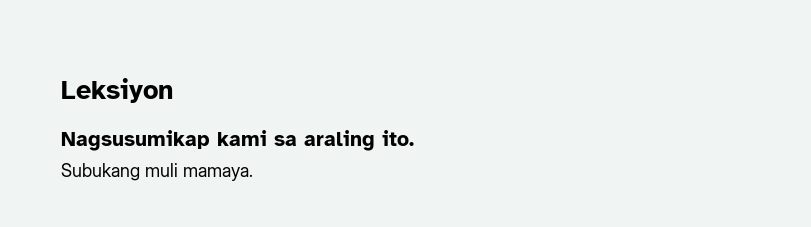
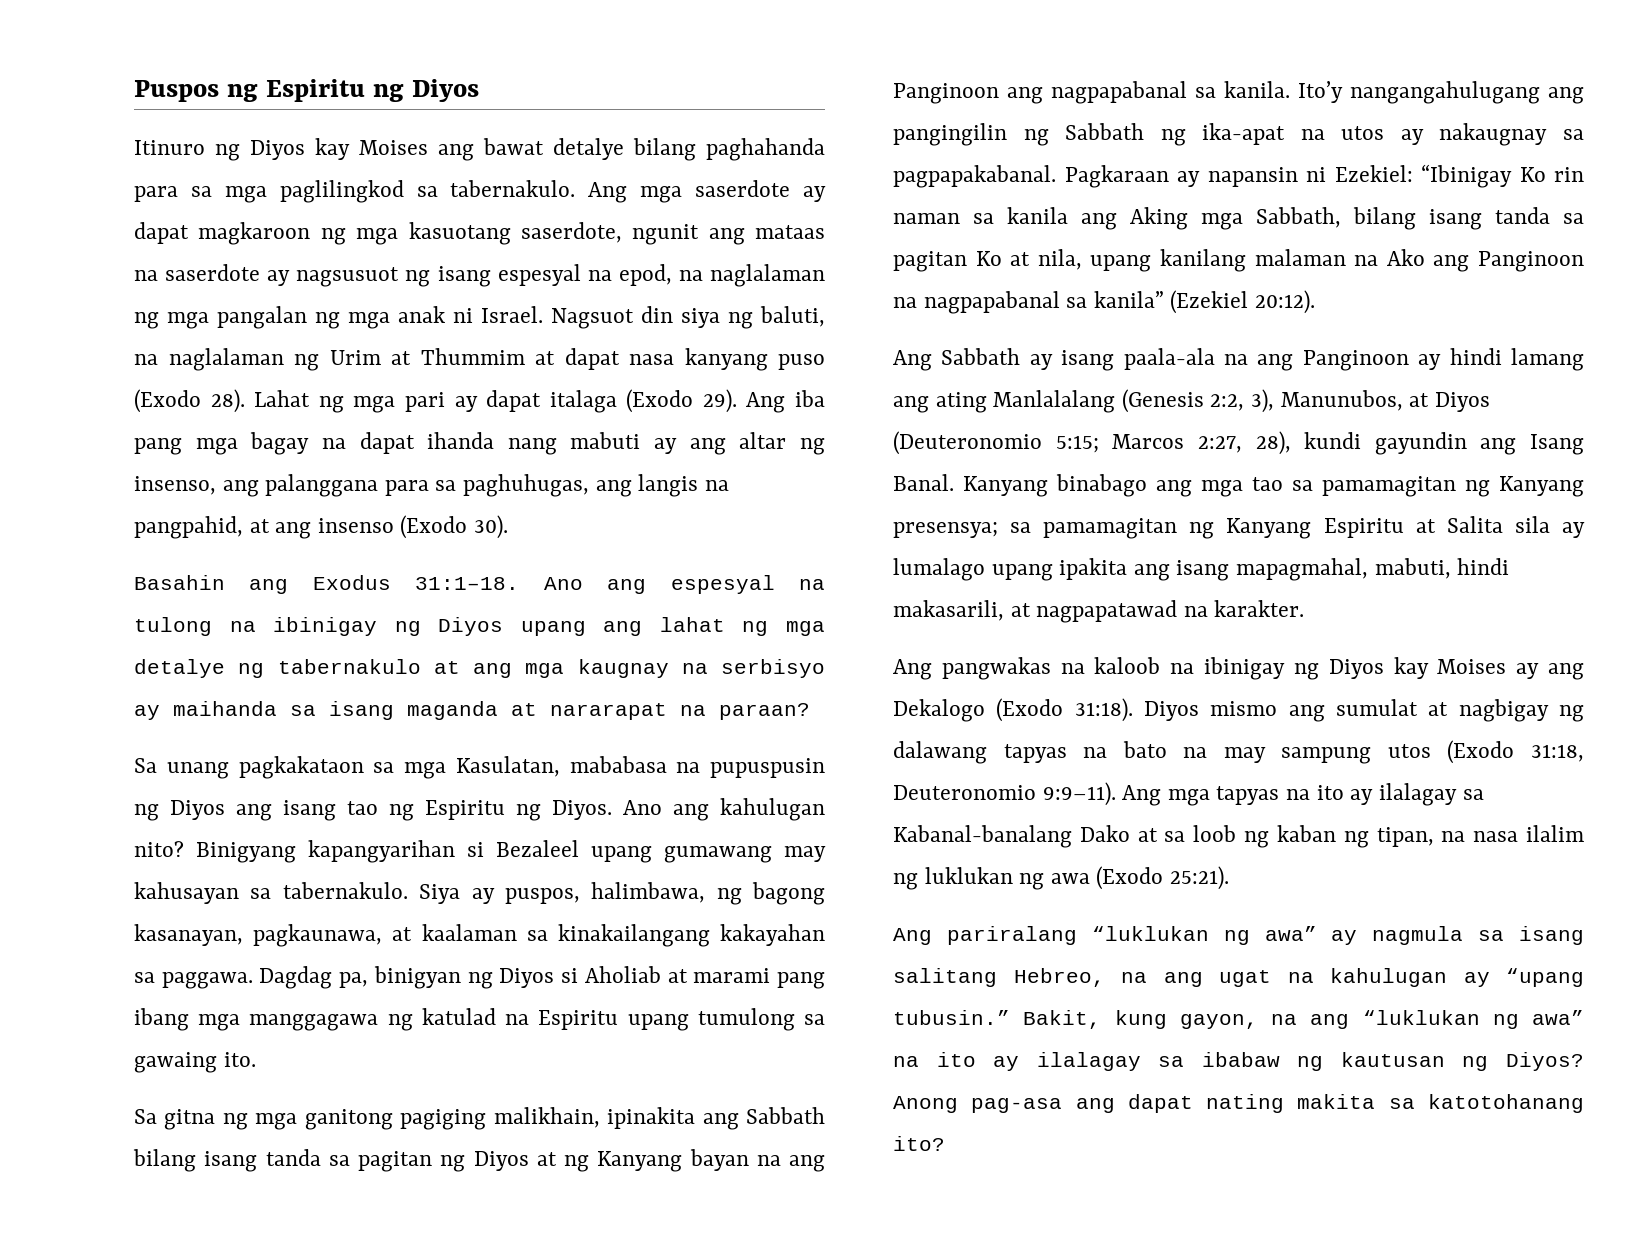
[61,78,173,103] [61,130,414,151] [61,163,253,181] Leksiyon // Nagsusumikap kami sa araling ito. // Subukang muli mamaya. -> [134,79,480,102] [134,138,825,161] [134,180,826,203] [134,222,825,245] [134,264,826,287] [134,306,825,329] [134,348,825,371] [134,389,826,413] [134,432,825,455] [134,474,729,497] [134,515,509,539] [134,575,826,594] [134,617,825,636] [134,659,825,678] [134,701,810,720] [134,756,825,779] [134,798,825,821] [134,840,826,863] [134,882,825,905] [134,924,825,947] [134,966,826,989] [134,1008,825,1031] [134,1052,256,1073] [134,1107,826,1130] [133,1149,825,1172] [893,81,1584,104] [893,123,1584,146] [893,164,1584,188] [893,207,1584,230] [893,249,1584,272] [893,290,1316,314] [893,348,1584,371] [893,389,1490,413] [893,431,1584,455] [893,474,1584,497] [893,516,1585,539] [893,558,1510,581] [893,600,1305,623] [893,657,1584,680] [893,698,1584,722] [893,740,1584,764] [893,782,1484,806] [893,825,1584,848] [893,866,1230,890] [893,926,1584,945] [893,968,1584,987] [893,1010,1584,1029] [893,1052,1584,1071] [893,1094,1584,1113] [893,1136,945,1151] Puspos ng Espiritu ng Diyos // Itinuro ng Diyos kay Moises ang bawat detalye bilang paghahanda para sa mga paglilingkod sa tabernakulo. Ang mga saserdote ay dapat magkaroon ng mga kasuotang saserdote, ngunit ang mataas na saserdote ay nagsusuot ng isang espesyal na epod, na naglalaman ng mga pangalan ng mga anak ni Israel. Nagsuot din siya ng baluti, na naglalaman ng Urim at Thummim at dapat nasa kanyang puso (Exodo 28). Lahat ng mga pari ay dapat italaga (Exodo 29). Ang iba pang mga bagay na dapat ihanda nang mabuti ay ang altar ng insenso, ang palanggana para sa paghuhugas, ang langis na pangpahid, at ang insenso (Exodo 30). // Basahin ang Exodus 31:1–18. Ano ang espesyal na tulong na ibinigay ng Diyos upang ang lahat ng mga detalye ng tabernakulo at ang mga kaugnay na serbisyo ay maihanda sa isang maganda at nararapat na paraan? // Sa unang pagkakataon sa mga Kasulatan, mababasa na pupuspusin ng Diyos ang isang tao ng Espiritu ng Diyos. Ano ang kahulugan nito? Binigyang kapangyarihan si Bezaleel upang gumawang may kahusayan sa tabernakulo. Siya ay puspos, halimbawa, ng bagong kasanayan, pagkaunawa, at kaalaman sa kinakailangang kakayahan sa paggawa. Dagdag pa, binigyan ng Diyos si Aholiab at marami pang ibang mga manggagawa ng katulad na Espiritu upang tumulong sa gawaing ito. // Sa gitna ng mga ganitong pagiging malikhain, ipinakita ang Sabbath bilang isang tanda sa pagitan ng Diyos at ng Kanyang bayan na ang Panginoon ang nagpapabanal sa kanila. Ito’y nangangahulugang ang pangingilin ng Sabbath ng ika-apat na utos ay nakaugnay sa pagpapakabanal. Pagkaraan ay napansin ni Ezekiel: “Ibinigay Ko rin naman sa kanila ang Aking mga Sabbath, bilang isang tanda sa pagitan Ko at nila, upang kanilang malaman na Ako ang Panginoon na nagpapabanal sa kanila” (Ezekiel 20:12). // Ang Sabbath ay isang paala-ala na ang Panginoon ay hindi lamang ang ating Manlalalang (Genesis 2:2, 3), Manunubos, at Diyos (Deuteronomio 5:15; Marcos 2:27, 28), kundi gayundin ang Isang Banal. Kanyang binabago ang mga tao sa pamamagitan ng Kanyang presensya; sa pamamagitan ng Kanyang Espiritu at Salita sila ay lumalago upang ipakita ang isang mapagmahal, mabuti, hindi makasarili, at nagpapatawad na karakter. // Ang pangwakas na kaloob na ibinigay ng Diyos kay Moises ay ang Dekalogo (Exodo 31:18). Diyos mismo ang sumulat at nagbigay ng dalawang tapyas na bato na may sampung utos (Exodo 31:18, Deuteronomio 9:9–11). Ang mga tapyas na ito ay ilalagay sa Kabanal-banalang Dako at sa loob ng kaban ng tipan, na nasa ilalim ng luklukan ng awa (Exodo 25:21). // Ang pariralang “luklukan ng awa” ay nagmula sa isang salitang Hebreo, na ang ugat na kahulugan ay “upang tubusin.” Bakit, kung gayon, na ang “luklukan ng awa” na ito ay ilalagay sa ibabaw ng kautusan ng Diyos? Anong pag-asa ang dapat nating makita sa katotohanang ito?

